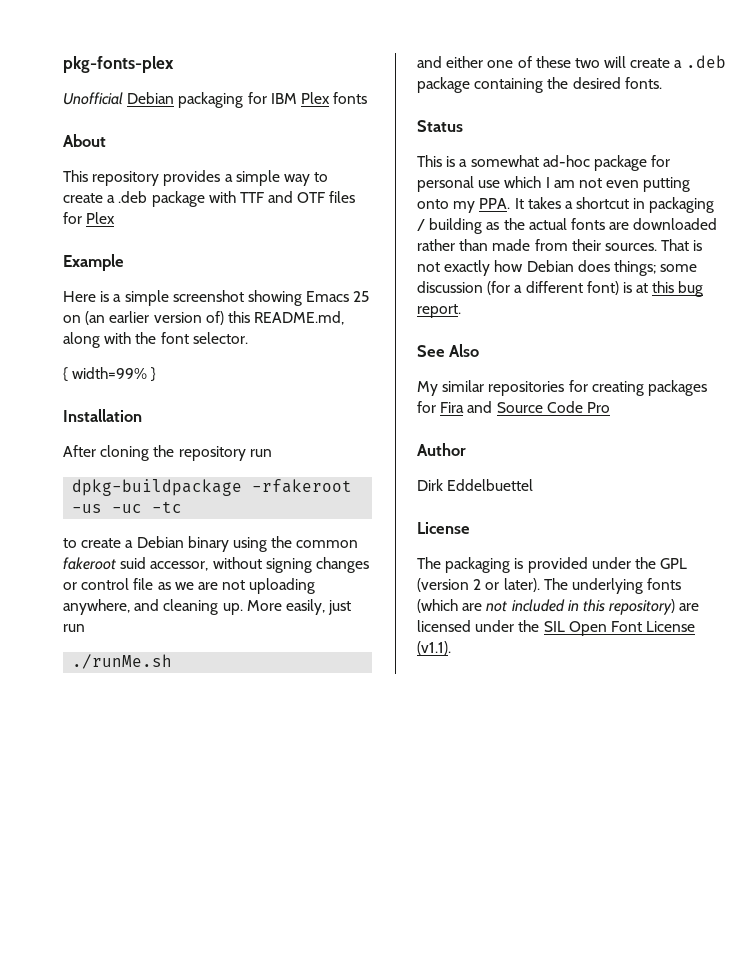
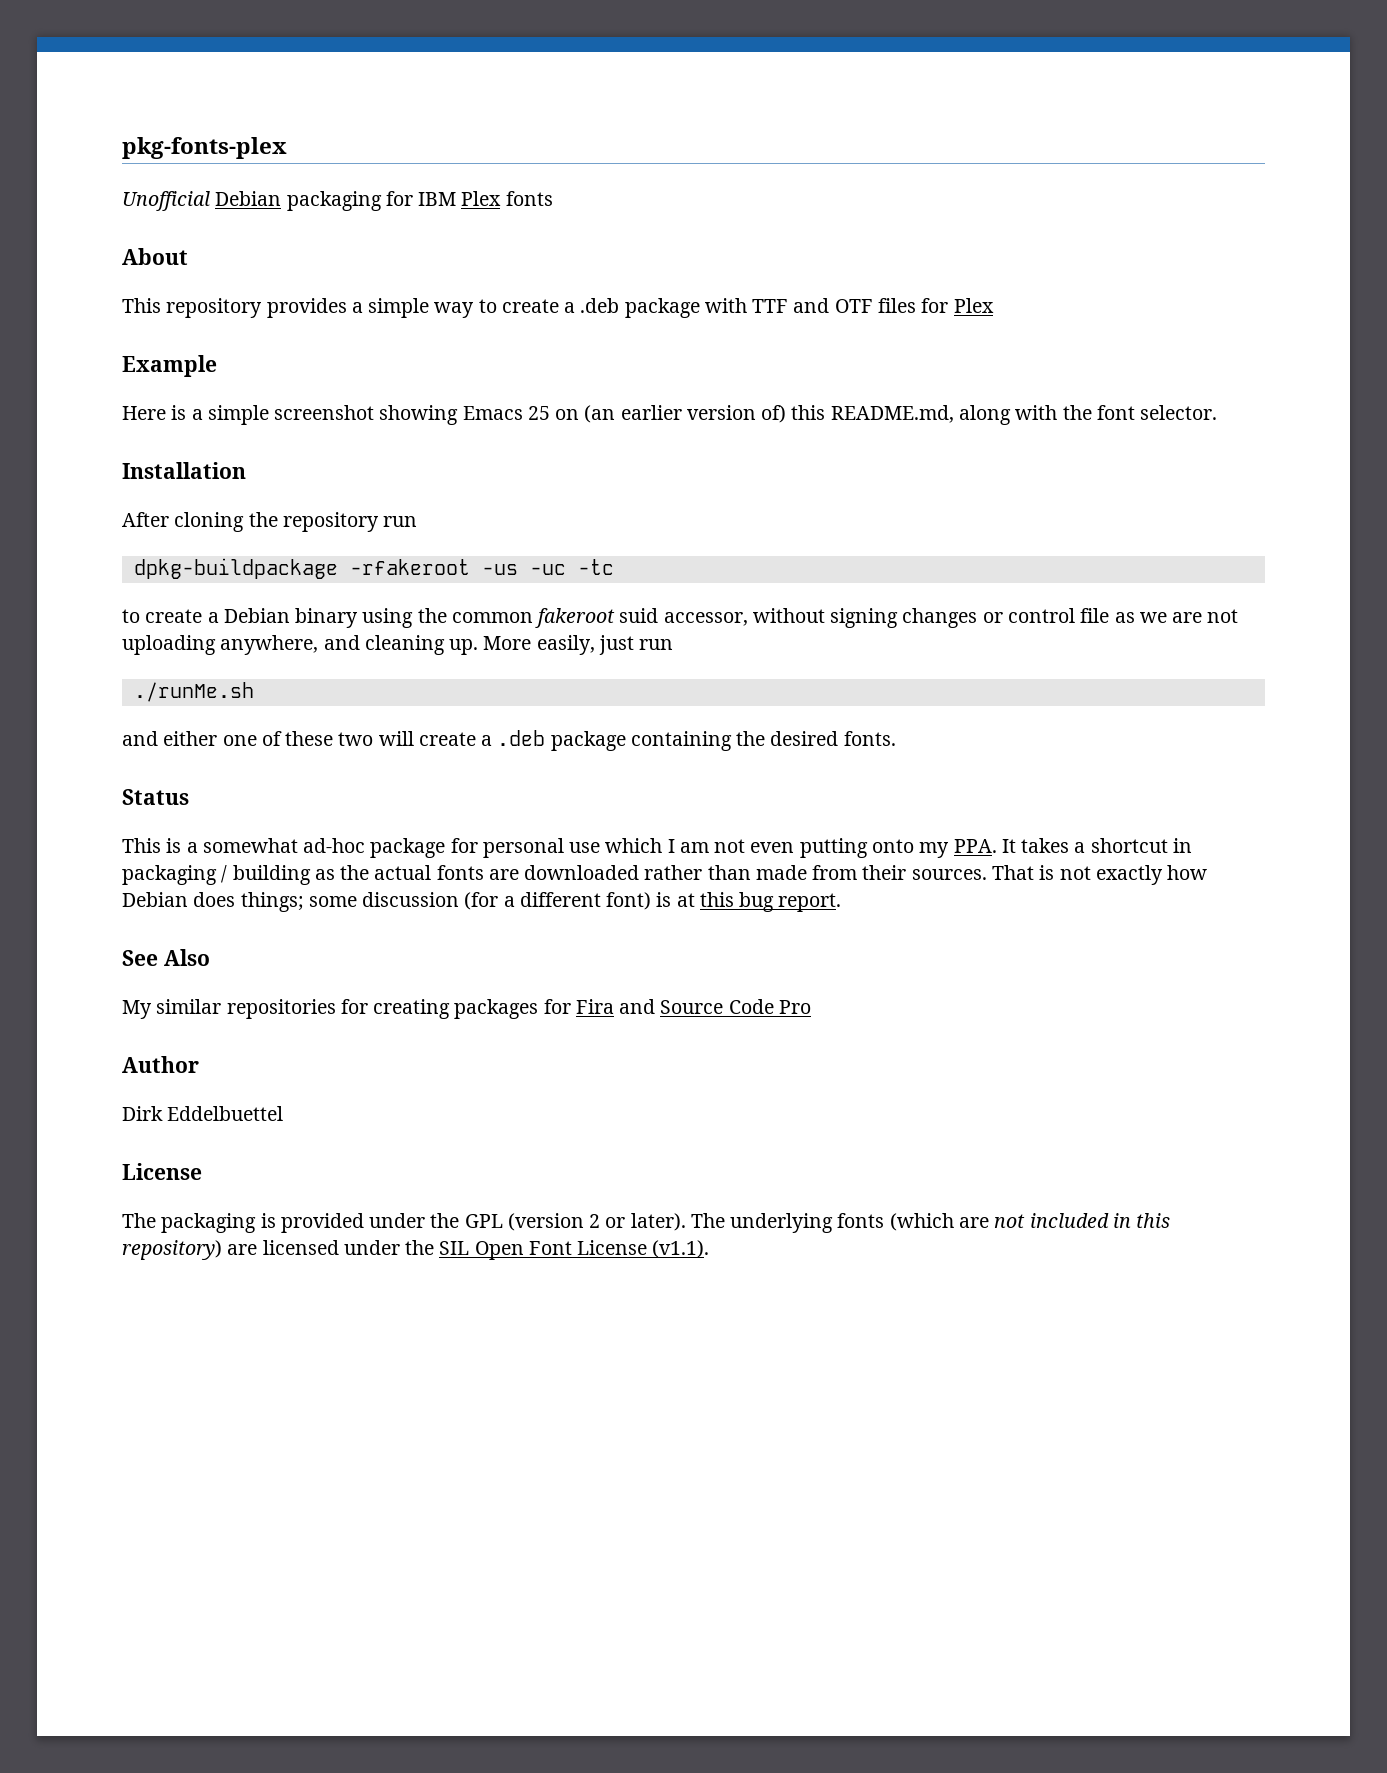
[63,367,157,382] // { width=99% } -> (1218, 412) none

